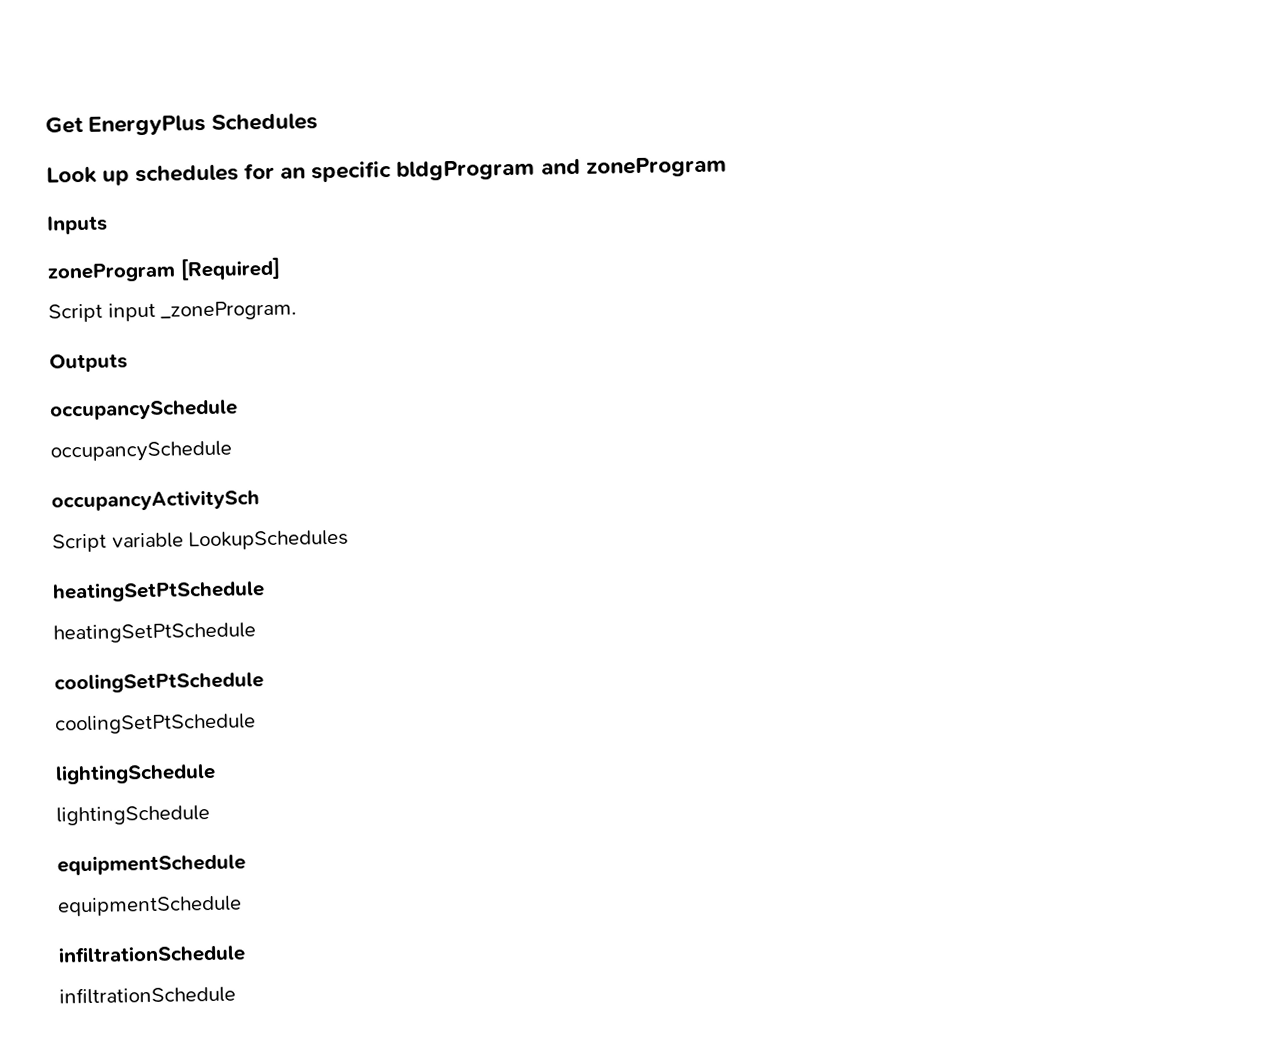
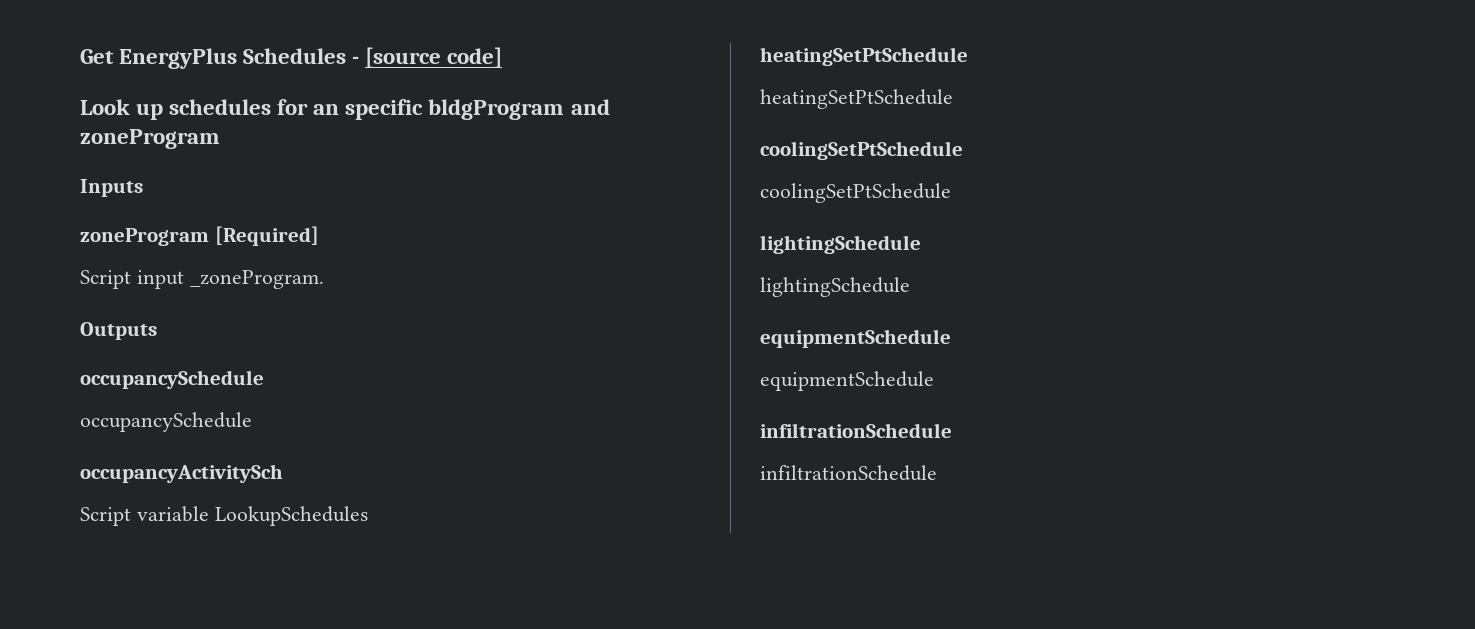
(319, 122) none -> [352,47,503,68] - [source code]

